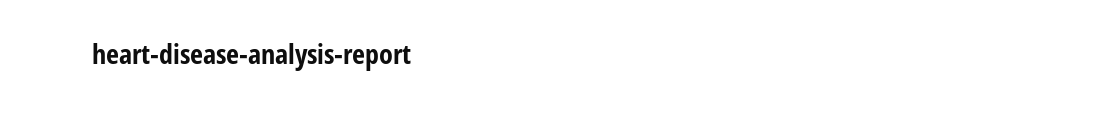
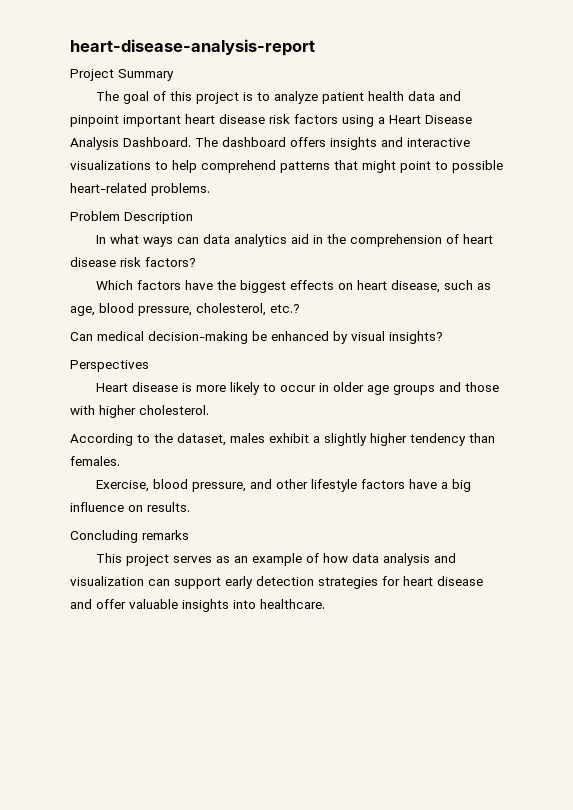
(411, 57) none -> [70,69,174,81] [95,91,461,104] [70,114,472,127] [70,137,470,150] [70,160,503,173] [70,183,210,196] [70,211,193,224] [95,234,493,247] [70,257,196,267] [95,280,491,293] [70,303,300,316] [70,331,443,344] [70,360,149,372] [95,382,499,395] [70,405,209,418] [70,433,495,446] [70,456,120,466] [95,479,471,492] [70,502,190,512] [70,530,189,543] [95,553,456,566] [70,576,483,589] [70,599,325,612] // Project Summary // The goal of this project is to analyze patient health data and pinpoint important heart disease risk factors using a Heart Disease Analysis Dashboard. The dashboard offers insights and interactive visualizations to help comprehend patterns that might point to possible heart-related problems. // Problem Description // In what ways can data analytics aid in the comprehension of heart disease risk factors? // Which factors have the biggest effects on heart disease, such as age, blood pressure, cholesterol, etc.? // Can medical decision-making be enhanced by visual insights? // Perspectives // Heart disease is more likely to occur in older age groups and those with higher cholesterol. // According to the dataset, males exhibit a slightly higher tendency than females. // Exercise, blood pressure, and other lifestyle factors have a big influence on results. // Concluding remarks // This project serves as an example of how data analysis and visualization can support early detection strategies for heart disease and offer valuable insights into healthcare.

